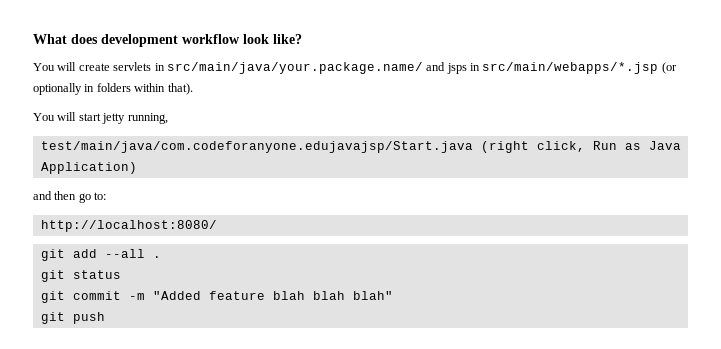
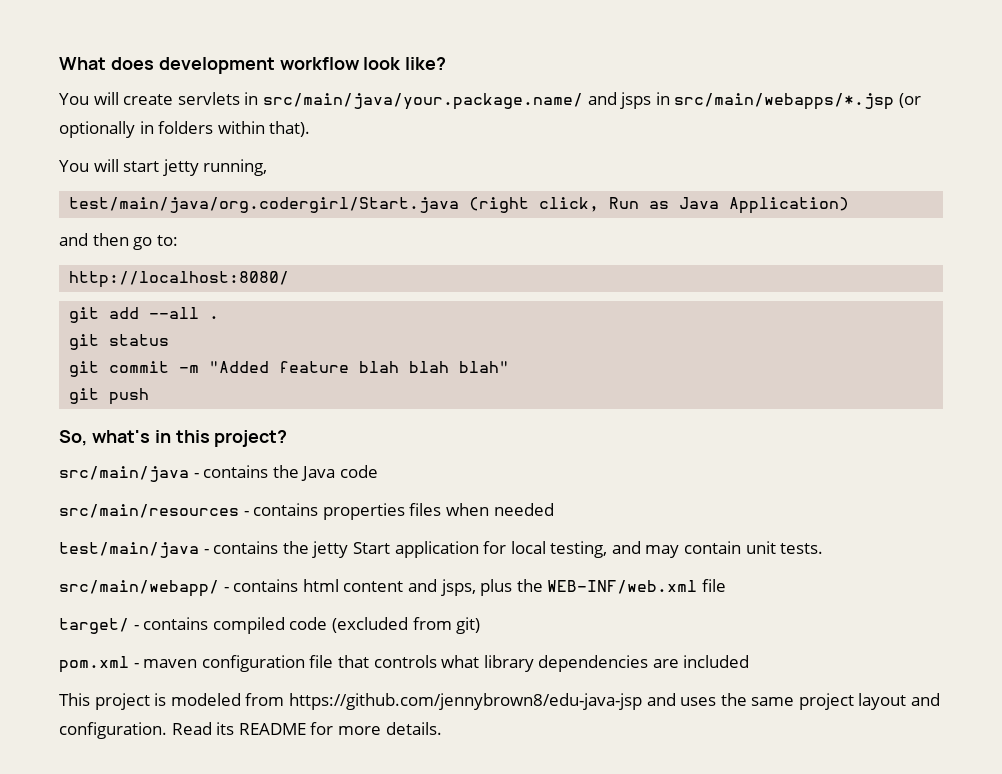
[40,141,473,153] test/main/java/com.codeforanyone.edujavajsp/Start.java -> [69,197,460,213] test/main/java/org.codergirl/Start.java
(105, 318) none -> [59,430,288,447] [59,465,378,482] [59,503,554,520] [59,541,824,558] [59,579,726,597] [59,617,481,634] [59,655,750,673] [59,693,941,710] [59,722,442,739] // So, what's in this project? // src/main/java - contains the Java code // src/main/resources - contains properties files when needed // test/main/java - contains the jetty Start application for local testing, and may contain unit tests. // src/main/webapp/ - contains html content and jsps, plus the WEB-INF/web.xml file // target/ - contains compiled code (excluded from git) // pom.xml - maven configuration file that controls what library dependencies are included // This project is modeled from https://github.com/jennybrown8/edu-java-jsp and uses the same project layout and configuration. Read its README for more details.

